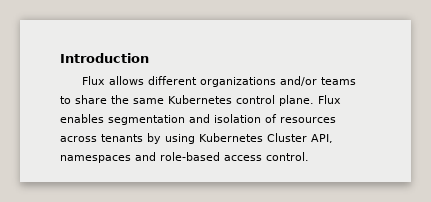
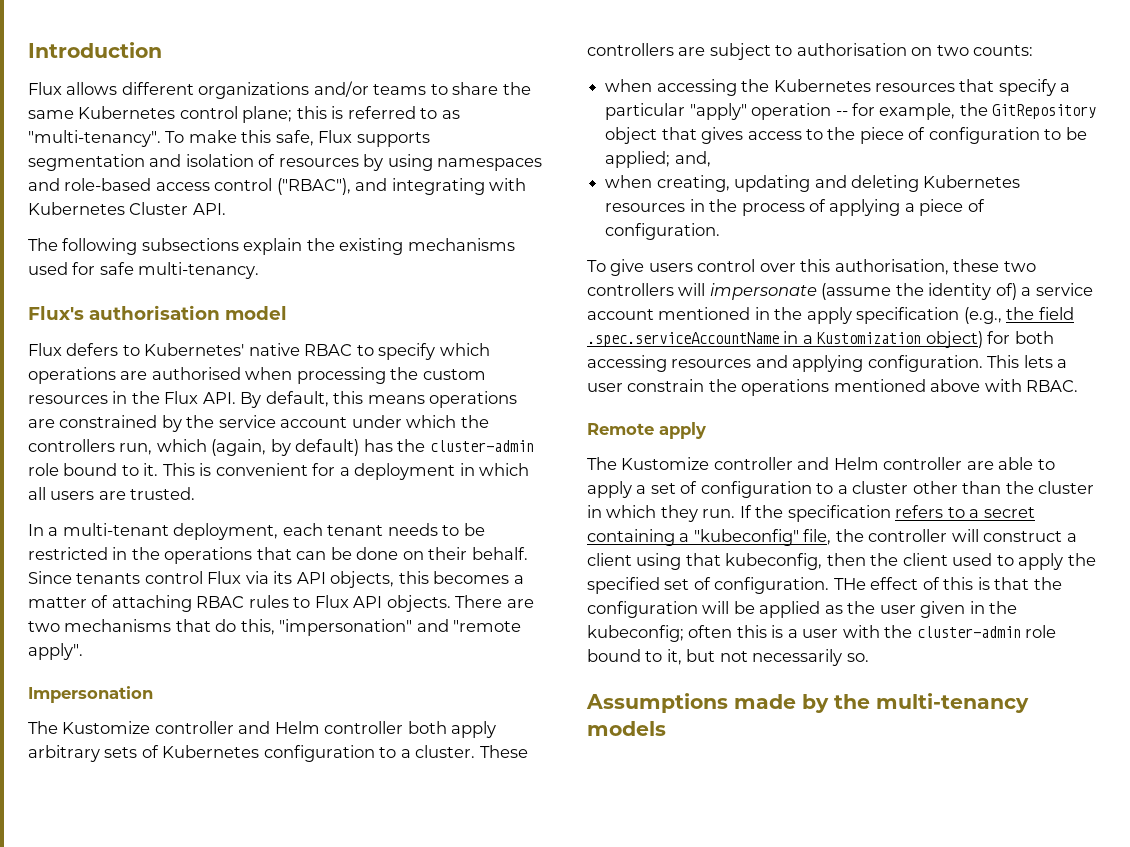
[279,95,341,106] [60,114,104,123] plane. Flux enables -> [242,106,460,123] [28,130,430,147] plane; this is referred to as "multi-tenancy". To make this safe, Flux supports
[60,133,333,144] [60,152,309,163] across tenants by using Kubernetes Cluster API, namespaces and role-based access control. -> [363,154,543,171] [28,178,527,195] [28,202,226,215] [28,238,515,255] [28,262,260,279] [28,305,287,320] [28,343,490,360] [28,367,486,384] [28,391,518,408] [28,415,489,432] [28,439,534,456] [28,463,530,480] [28,487,196,500] [28,523,485,540] [28,547,528,564] [28,571,524,588] [28,595,534,612] [28,619,522,636] [28,643,83,660] [28,686,153,703] [28,721,497,738] [28,745,528,762] [587,43,1034,60] [605,79,1071,96] [605,103,1097,120] [605,127,1087,144] [605,151,711,168] [605,175,1021,192] [605,199,985,216] [605,223,721,240] [587,259,1036,276] [587,283,1093,300] [587,307,1074,324] [587,331,1054,348] [587,355,1068,372] [587,379,1079,396] [587,422,706,439] [587,457,1055,470] [587,481,1095,498] [587,505,1035,522] [587,529,1077,546] [587,553,1096,570] [587,577,1062,594] [587,601,1018,618] [587,625,1057,642] [587,649,869,666] [586,693,1029,713] [587,721,666,736] by using namespaces and role-based access control ("RBAC"), and integrating with Kubernetes Cluster API. // The following subsections explain the existing mechanisms used for safe multi-tenancy. // Flux's authorisation model // Flux defers to Kubernetes' native RBAC to specify which operations are authorised when processing the custom resources in the Flux API. By default, this means operations are constrained by the service account under which the controllers run, which (again, by default) has the cluster-admin role bound to it. This is convenient for a deployment in which all users are trusted. // In a multi-tenant deployment, each tenant needs to be restricted in the operations that can be done on their behalf. Since tenants control Flux via its API objects, this becomes a matter of attaching RBAC rules to Flux API objects. There are two mechanisms that do this, "impersonation" and "remote apply". // Impersonation // The Kustomize controller and Helm controller both apply arbitrary sets of Kubernetes configuration to a cluster. These controllers are subject to authorisation on two counts: // when accessing the Kubernetes resources that specify a particular "apply" operation -- for example, the GitRepository object that gives access to the piece of configuration to be applied; and, // when creating, updating and deleting Kubernetes resources in the process of applying a piece of configuration. // To give users control over this authorisation, these two controllers will impersonate (assume the identity of) a service account mentioned in the apply specification (e.g., the field .spec.serviceAccountName in a Kustomization object) for both accessing resources and applying configuration. This lets a user constrain the operations mentioned above with RBAC. // Remote apply // The Kustomize controller and Helm controller are able to apply a set of configuration to a cluster other than the cluster in which they run. If the specification refers to a secret containing a "kubeconfig" file, the controller will construct a client using that kubeconfig, then the client used to apply the specified set of configuration. THe effect of this is that the configuration will be applied as the user given in the kubeconfig; often this is a user with the cluster-admin role bound to it, but not necessarily so. // Assumptions made by the multi-tenancy models

